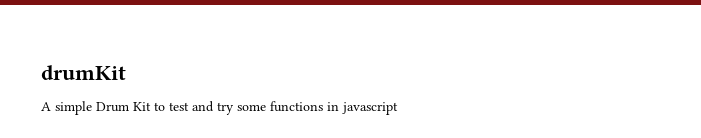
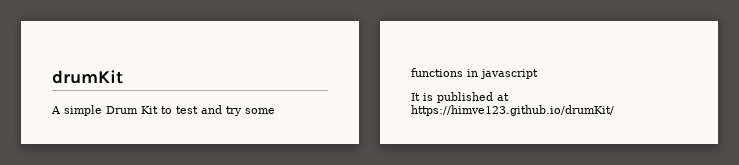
(398, 108) none -> [411,92,509,103] [411,105,614,116] // It is published at https://himve123.github.io/drumKit/

